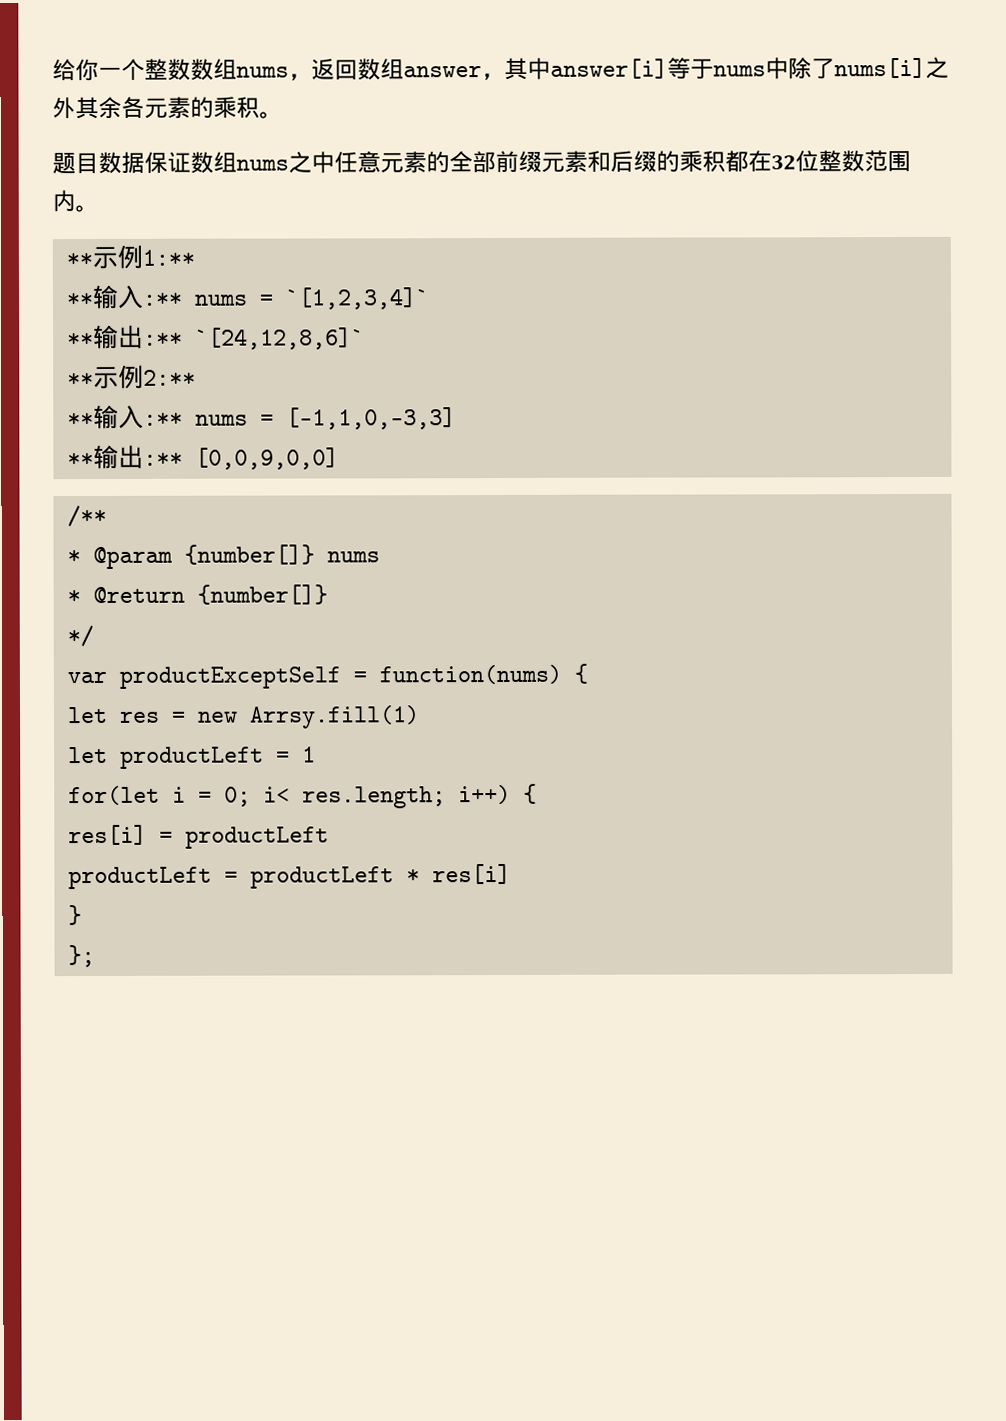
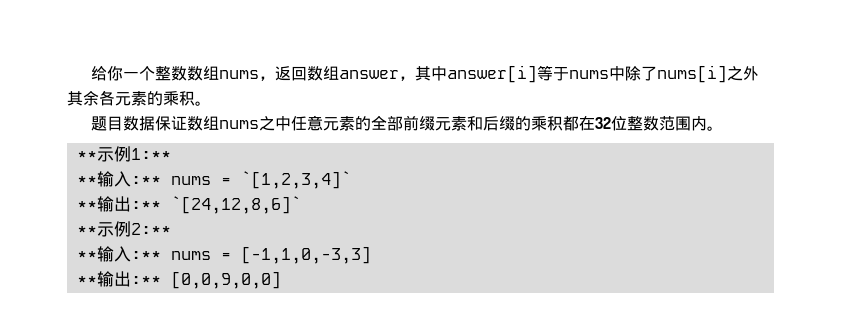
[66,504,107,528] [66,544,380,570] [66,584,328,605] [66,624,94,648] [66,663,588,689] [66,705,420,729] [67,746,316,769] [67,783,537,809] [67,824,329,849] [67,863,511,890] [67,905,82,926] [67,944,95,968] // /** // * @param {number[]} nums // * @return {number[]} // */ // var productExceptSelf = function(nums) { // let res = new Arrsy.fill(1) // let productLeft = 1 // for(let i = 0; i< res.length; i++) { // res[i] = productLeft // productLeft = productLeft * res[i] // } // }; -> (281, 280) none

